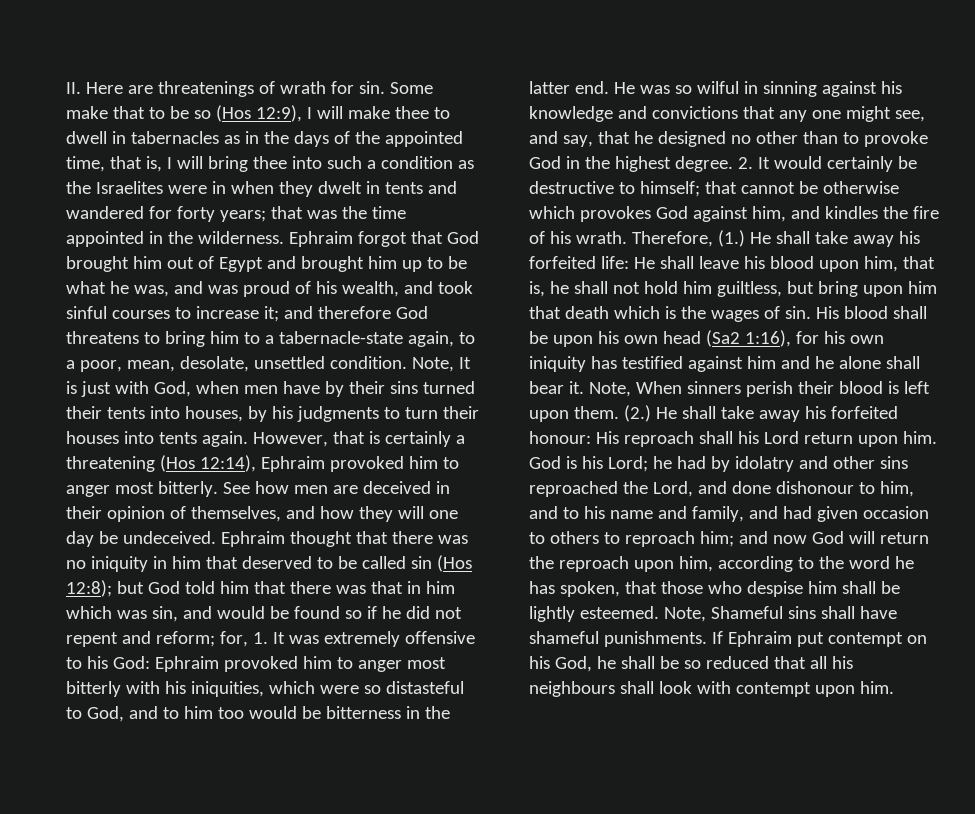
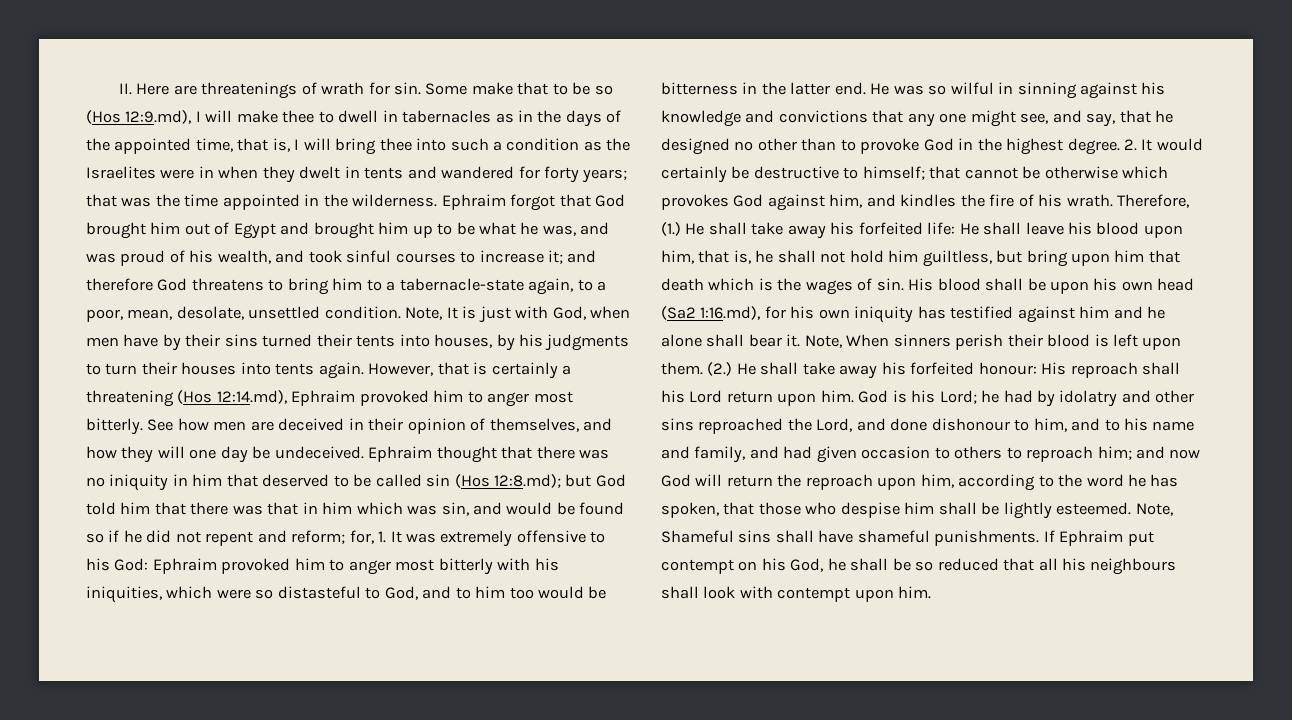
[255,105,302,122] 12:9), -> [125,110,192,124] 12:9.md),
[199,455,256,472] 12:14), -> [216,390,287,404] 12:14.md),
[66,580,112,597] 12:8); -> [494,474,562,488] 12:8.md);
[744,330,791,347] 1:16), -> [700,306,761,320] 1:16.md),

